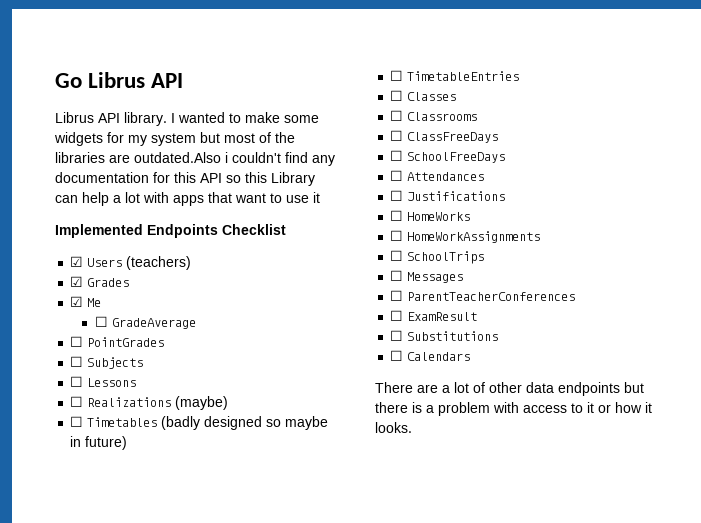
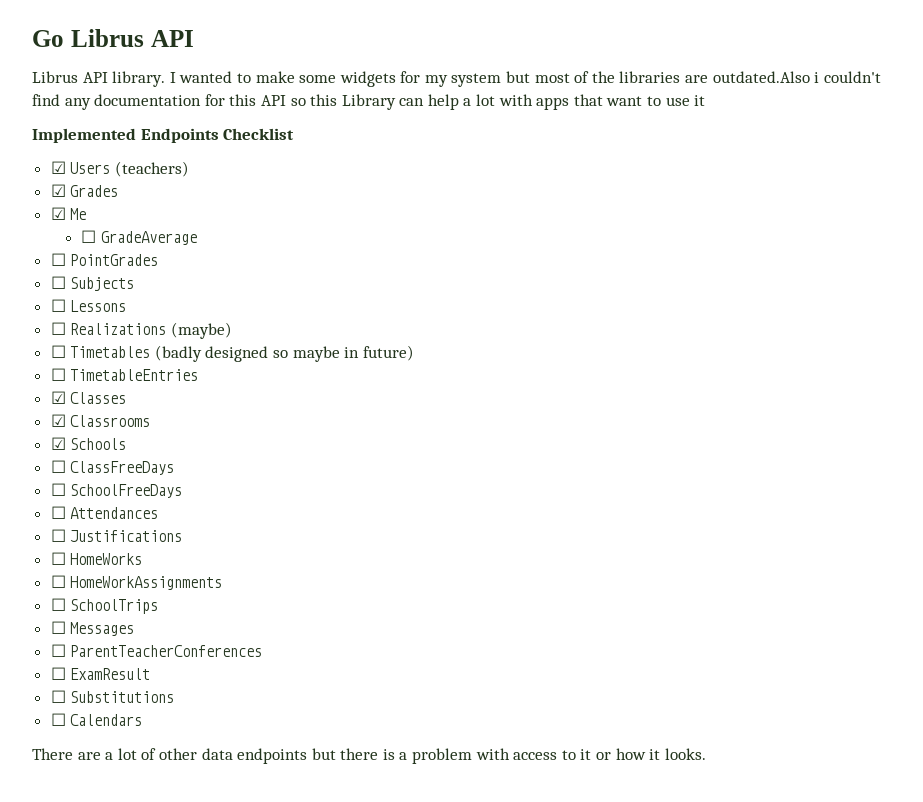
[390,90,404,101] ☐ -> [50,391,66,404] ☑
[390,110,404,121] ☐ -> [50,414,66,427] ☑
(478, 116) none -> [50,437,127,450] // ☑ Schools

